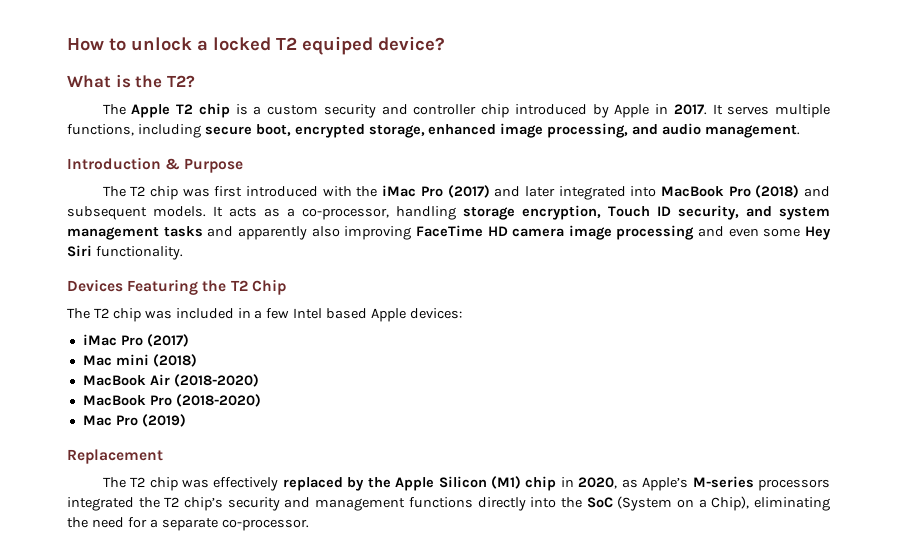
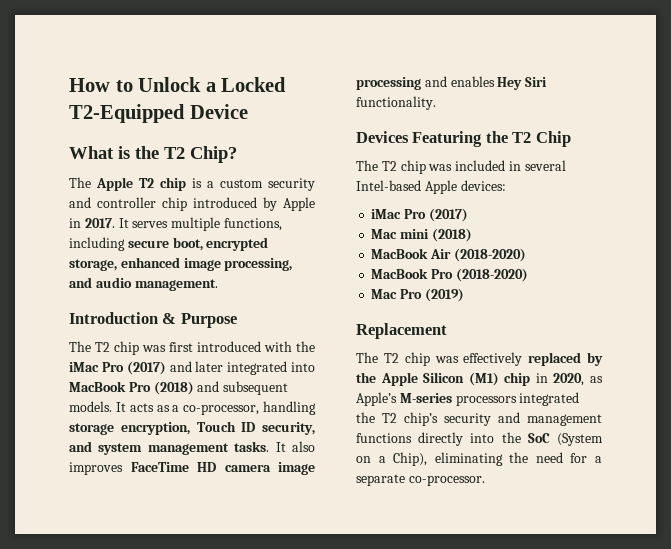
[131,36,445,55] unlock a locked T2 equiped device? -> [138,77,287,92] [69,104,248,123] Unlock a Locked T2-Equipped Device
[166,75,195,88] T2? -> [164,146,237,163] T2 Chip?
[163,226,412,240] tasks and apparently also improving -> [234,441,315,452] [69,462,123,475] tasks. It also improves
[728,228,801,237] even some -> [450,76,495,87] enables
[254,308,368,319] a few Intel based -> [524,160,566,171] [356,180,421,191] several Intel-based

